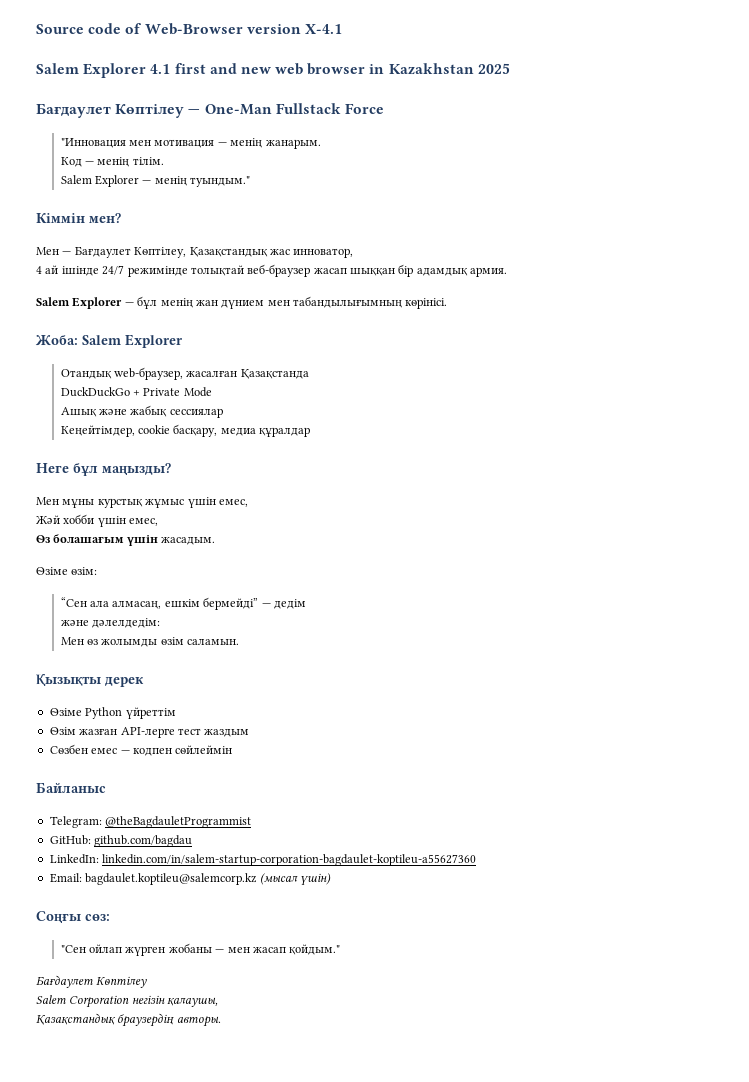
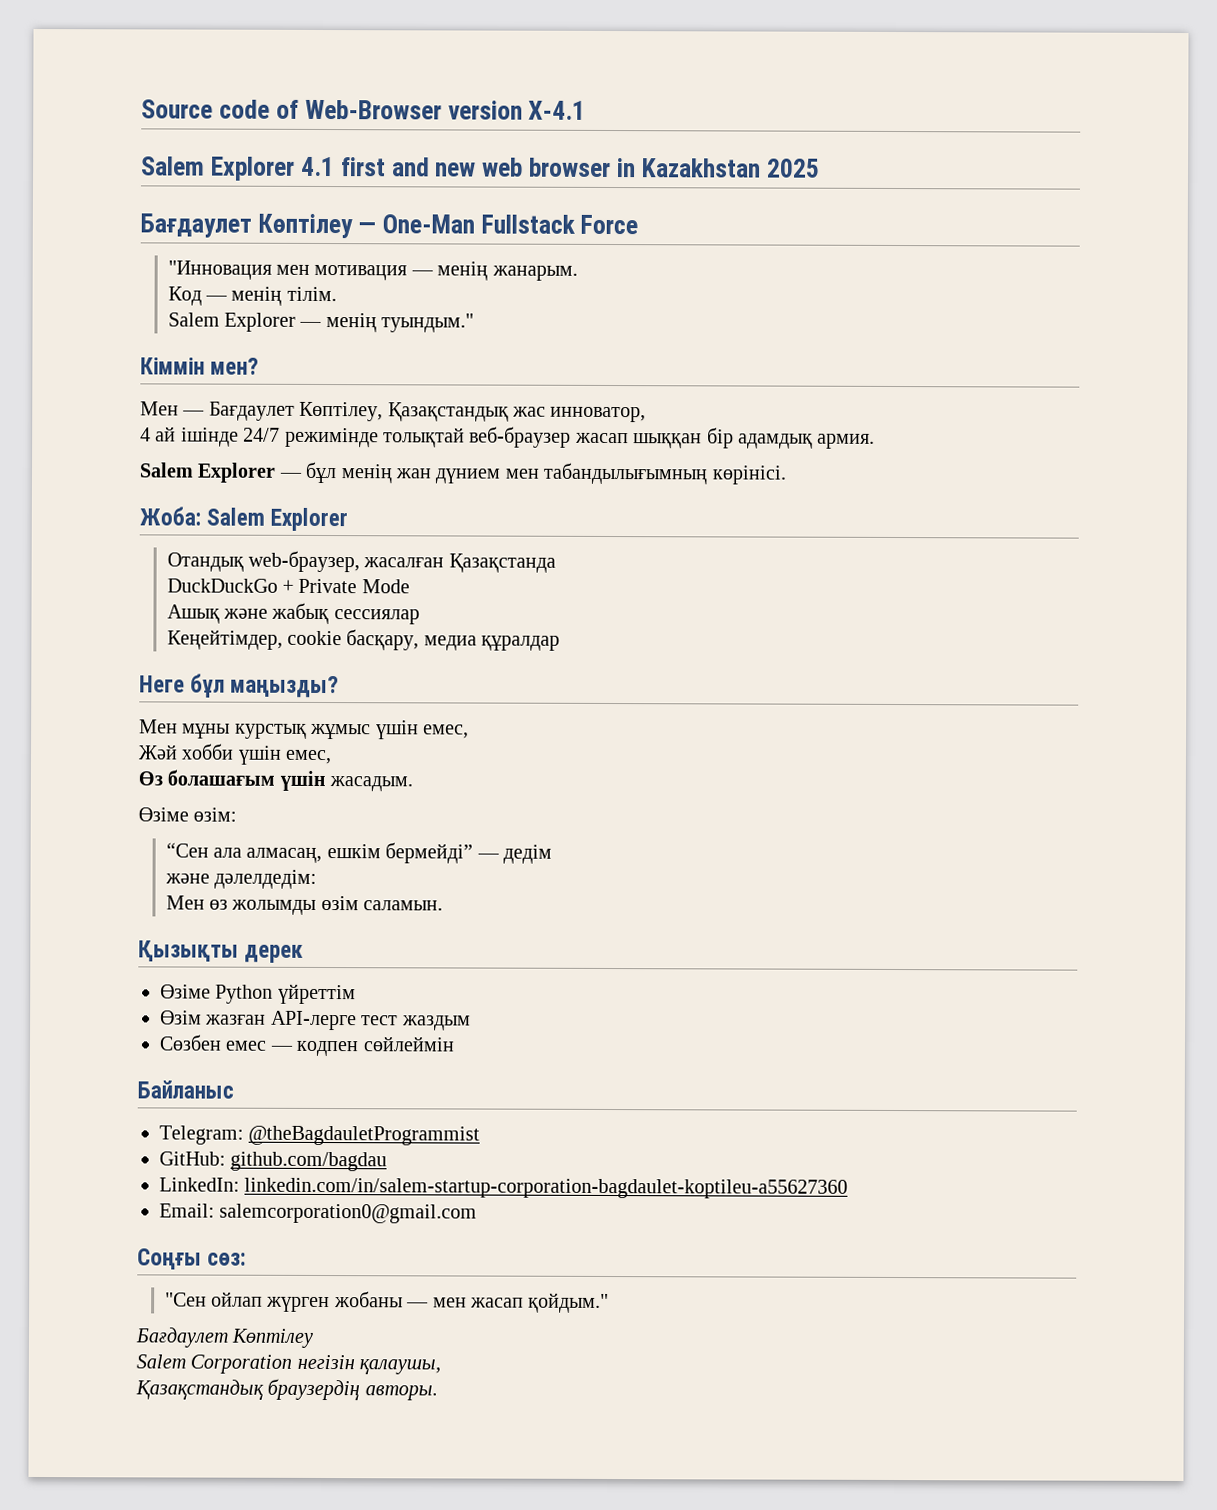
[85,873,331,885] bagdaulet.koptileu@salemcorp.kz (мысал үшін) -> [219,1203,478,1224] salemcorporation0@gmail.com

